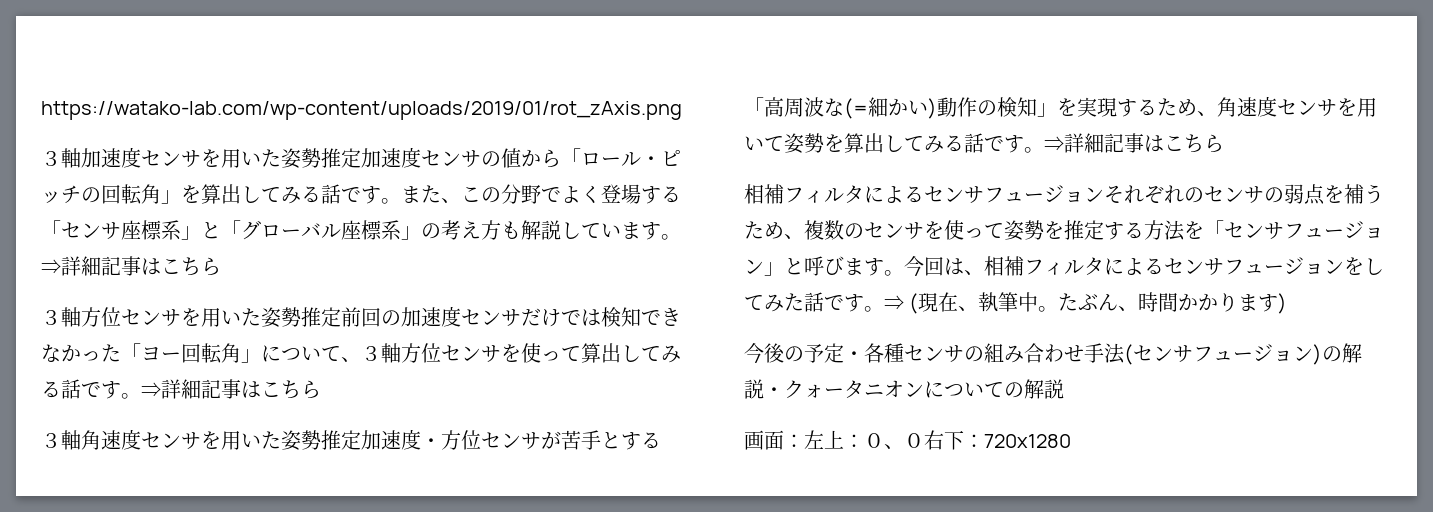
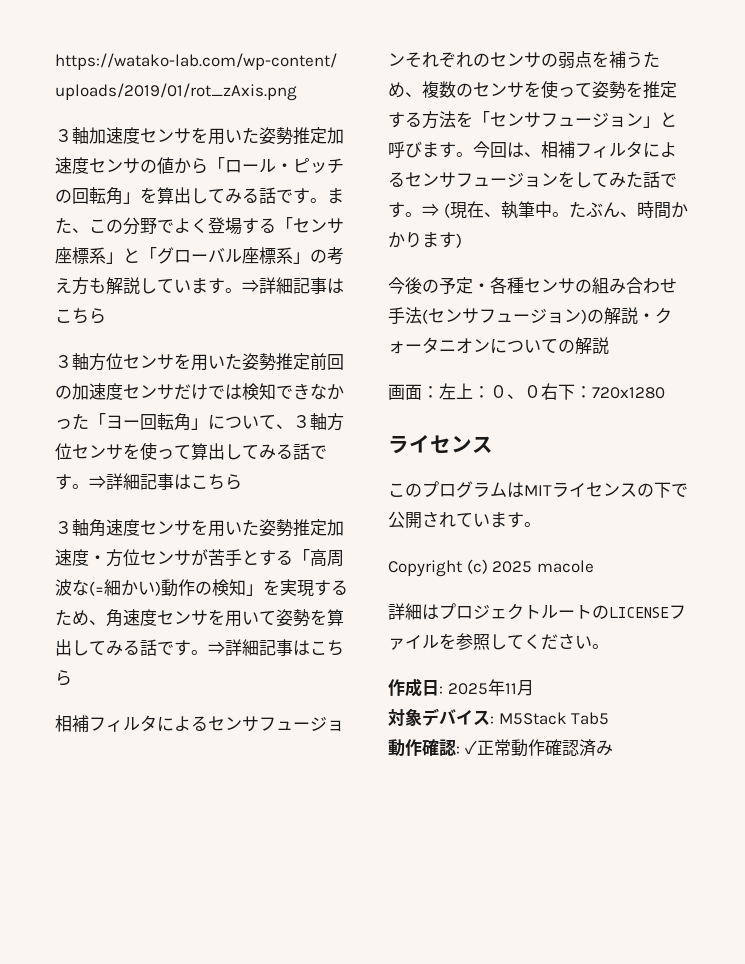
(1071, 441) none -> [388,435,493,454] [388,481,688,498] [388,511,541,529] [388,559,594,577] [388,603,686,620] [388,633,609,650] [388,678,534,697] [388,708,610,726] [388,739,613,757] // ライセンス // このプログラムはMITライセンスの下で公開されています。 // Copyright (c) 2025 macole // 詳細はプロジェクトルートのLICENSEファイルを参照してください。 // 作成日: 2025年11月 // 対象デバイス: M5Stack Tab5 // 動作確認: ✓正常動作確認済み

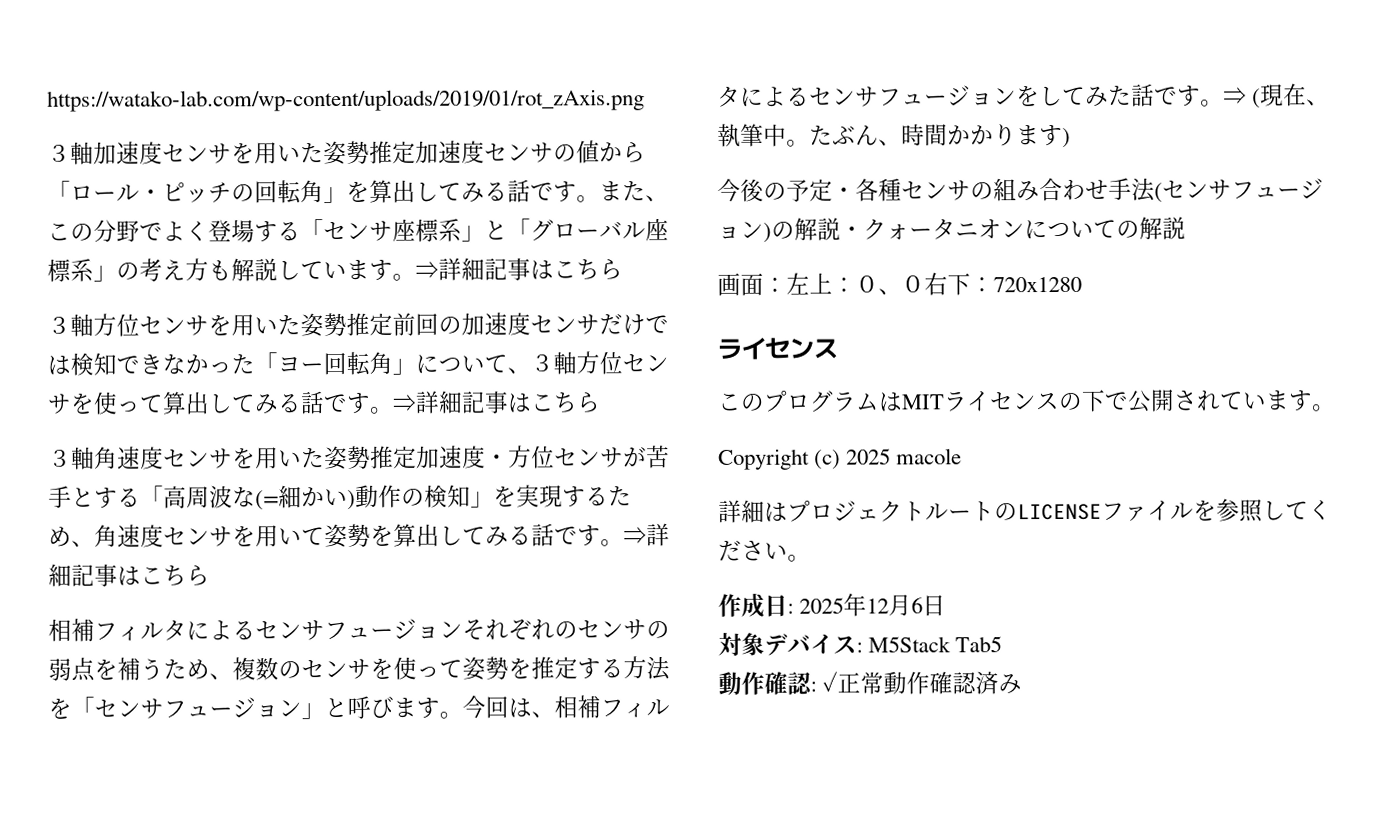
[504,683,517,694] 11 -> [866,598,890,614] 12
(534, 688) none -> [911,594,947,617] 6日

